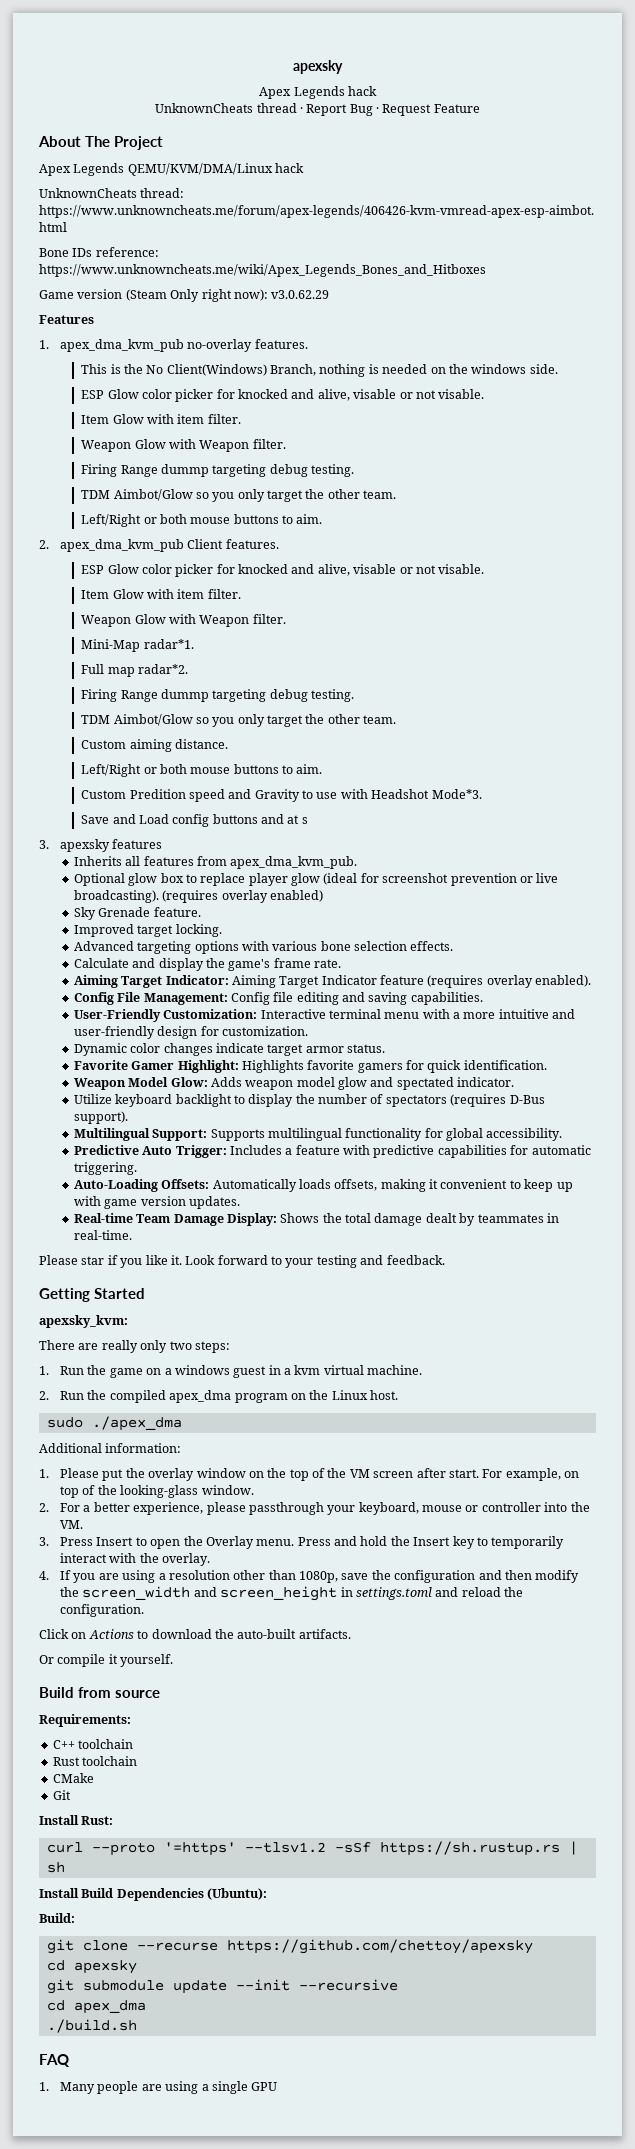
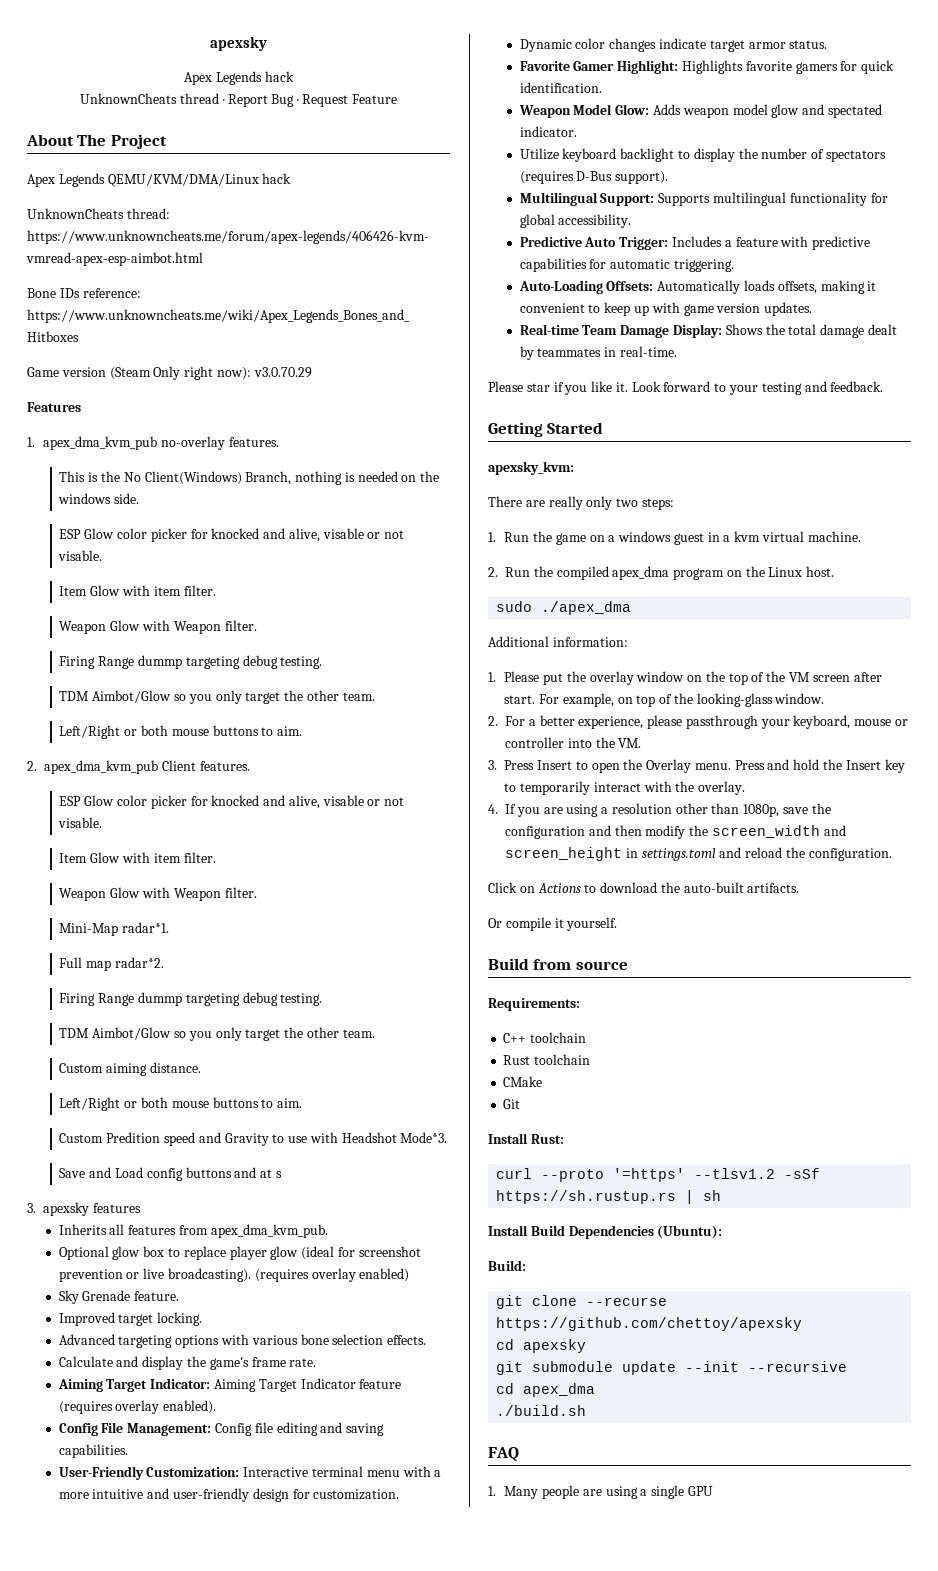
[271,290,330,299] v3.0.62.29 -> [253,367,312,378] v3.0.70.29

